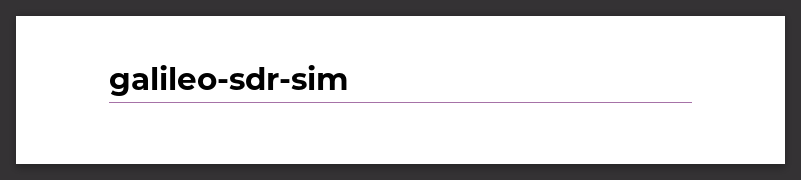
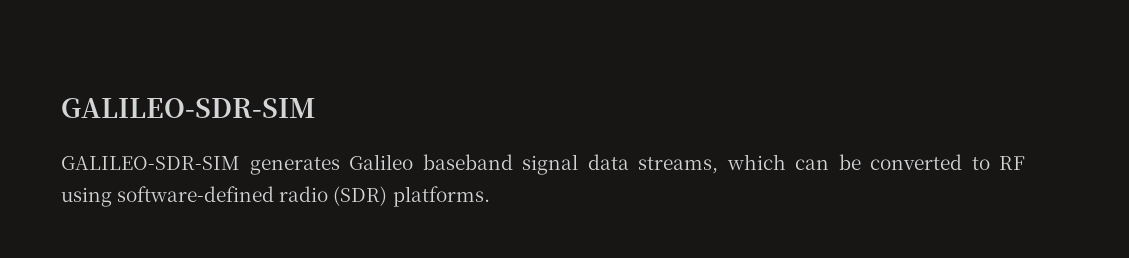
[109,65,349,96] galileo-sdr-sim -> [61,98,316,118] [61,154,1025,175] [61,186,490,207] GALILEO-SDR-SIM // GALILEO-SDR-SIM generates Galileo baseband signal data streams, which can be converted to RF using software-defined radio (SDR) platforms.

